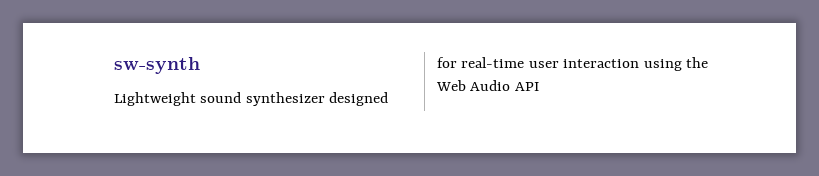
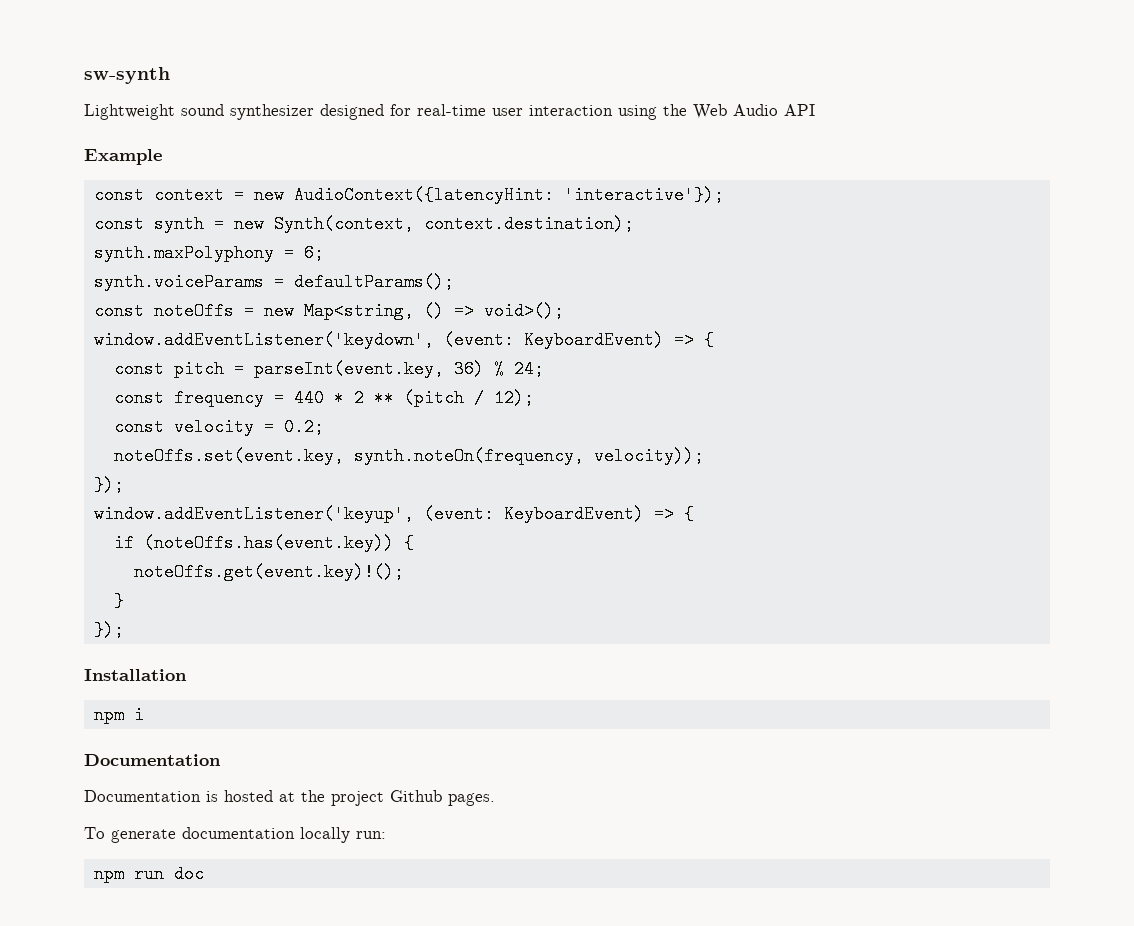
(539, 86) none -> [84,149,162,165] [93,186,724,204] [93,215,634,233] [93,244,324,262] [93,273,454,291] [93,302,564,320] [93,331,714,349] [113,360,544,378] [113,389,534,407] [113,418,324,436] [113,447,704,465] [93,476,124,494] [93,505,694,523] [113,534,414,552] [133,563,404,581] [113,592,124,610] [93,621,124,639] [84,669,187,681] [93,706,144,724] [84,754,221,766] [84,790,495,806] [84,827,386,843] [93,865,204,883] // Example // const context = new AudioContext({latencyHint: 'interactive'}); // const synth = new Synth(context, context.destination); // synth.maxPolyphony = 6; // synth.voiceParams = defaultParams(); // const noteOffs = new Map<string, () => void>(); // window.addEventListener('keydown', (event: KeyboardEvent) => { // const pitch = parseInt(event.key, 36) % 24; // const frequency = 440 * 2 ** (pitch / 12); // const velocity = 0.2; // noteOffs.set(event.key, synth.noteOn(frequency, velocity)); // }); // window.addEventListener('keyup', (event: KeyboardEvent) => { // if (noteOffs.has(event.key)) { // noteOffs.get(event.key)!(); // } // }); // Installation // npm i // Documentation // Documentation is hosted at the project Github pages. // To generate documentation locally run: // npm run doc

